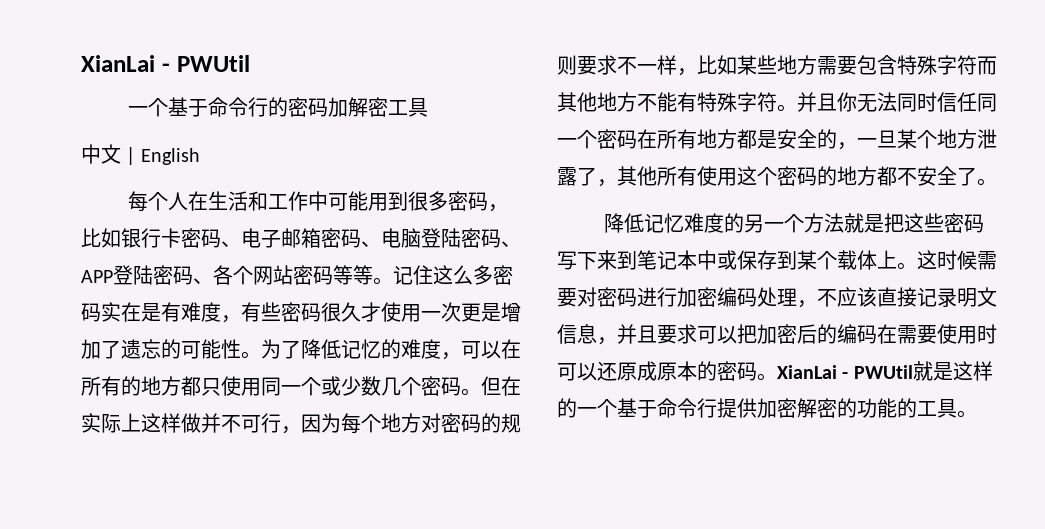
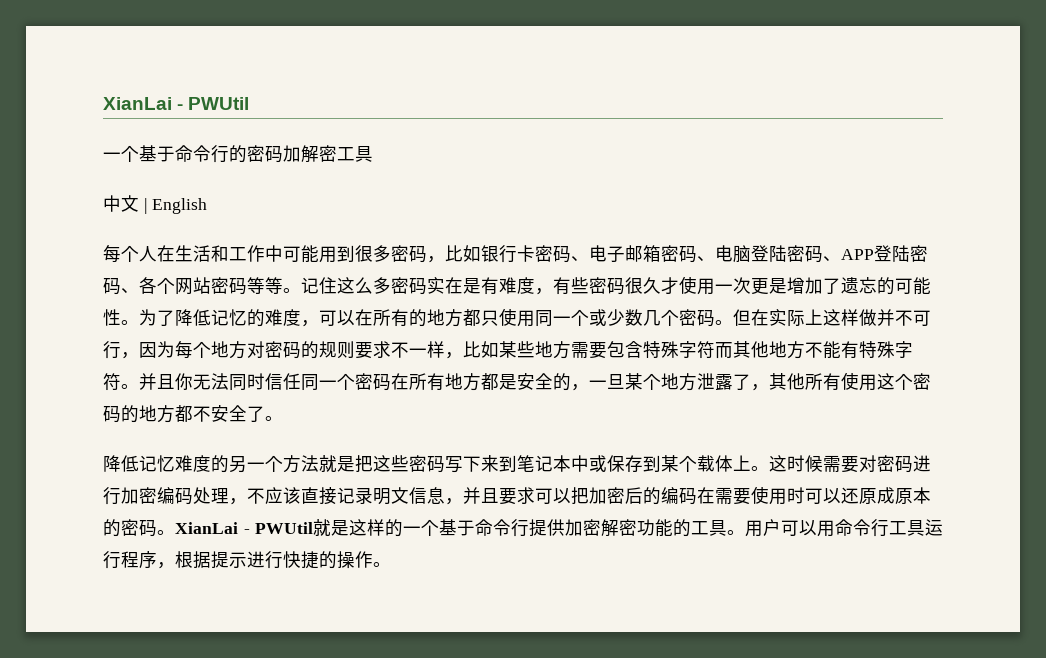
[837,398,857,418] 的 -> (637, 527) none
(977, 414) none -> [745,519,943,537] [103,551,391,569] 用户可以用命令行工具运行程序，根据提示进行快捷的操作。

